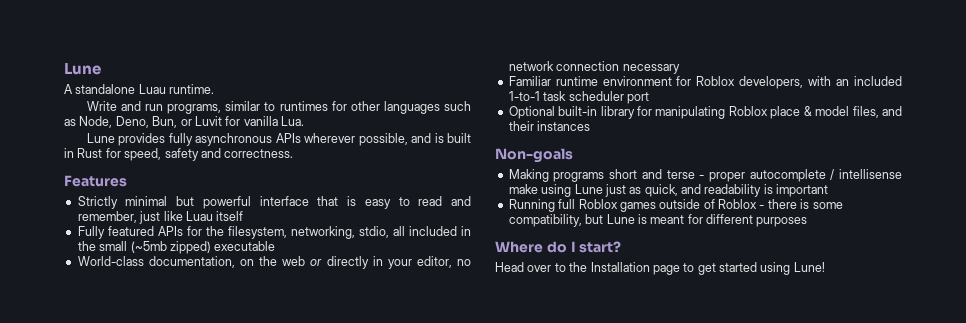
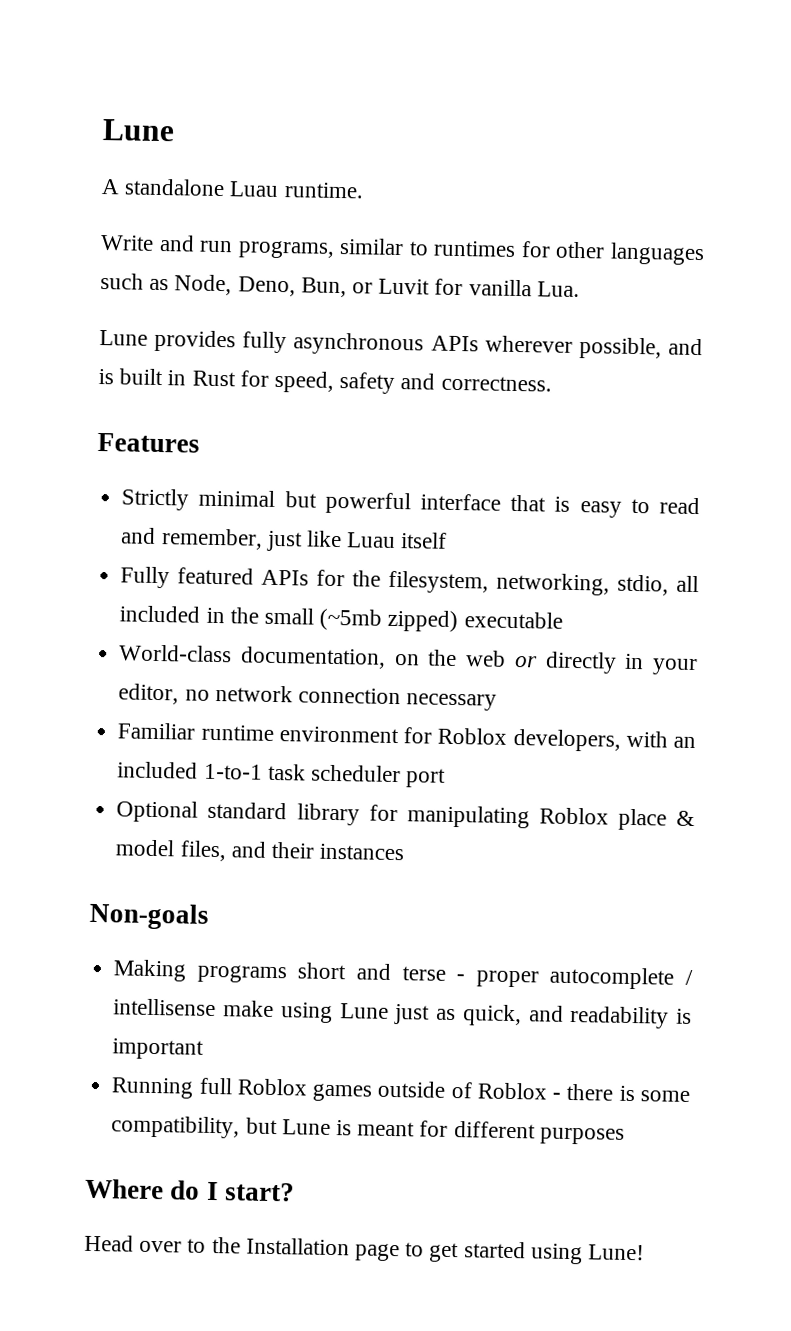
[558,106,598,116] built-in -> [207,801,288,820] standard

